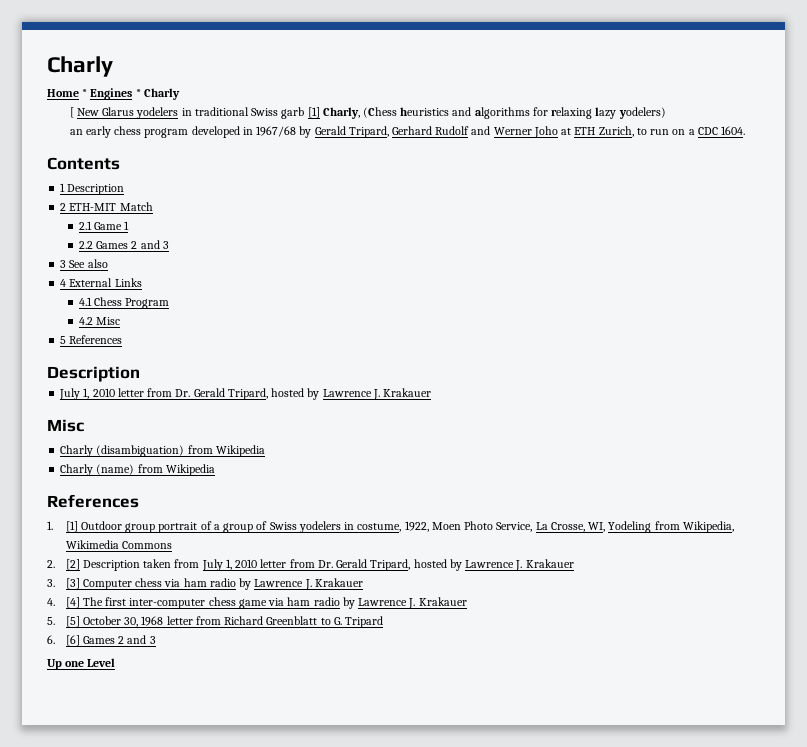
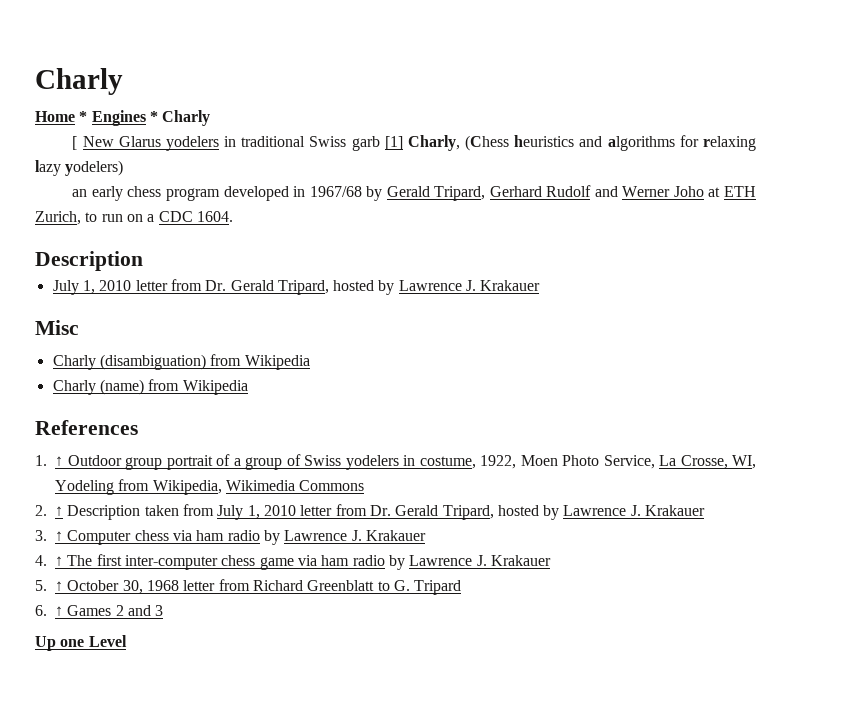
[47,157,120,170] [60,183,125,195] [60,202,153,211] [78,221,130,230] [78,240,169,249] [60,259,108,268] [60,278,142,287] [78,297,170,309] [78,317,121,325] [60,335,123,344] // Contents // 1 Description // 2 ETH-MIT Match // 2.1 Game 1 // 2.2 Games 2 and 3 // 3 See also // 4 External Links // 4.1 Chess Program // 4.2 Misc // 5 References -> (233, 216) none
[65,521,78,532] [1] -> [55,456,63,466] ↑
[65,559,80,570] [2] -> [55,506,63,516] ↑
[65,578,80,589] [3] -> [55,531,63,541] ↑
[65,597,80,608] [4] -> [55,556,63,566] ↑
[65,616,80,627] [5] -> [55,581,63,591] ↑
[65,635,80,646] [6] -> [55,606,63,616] ↑

